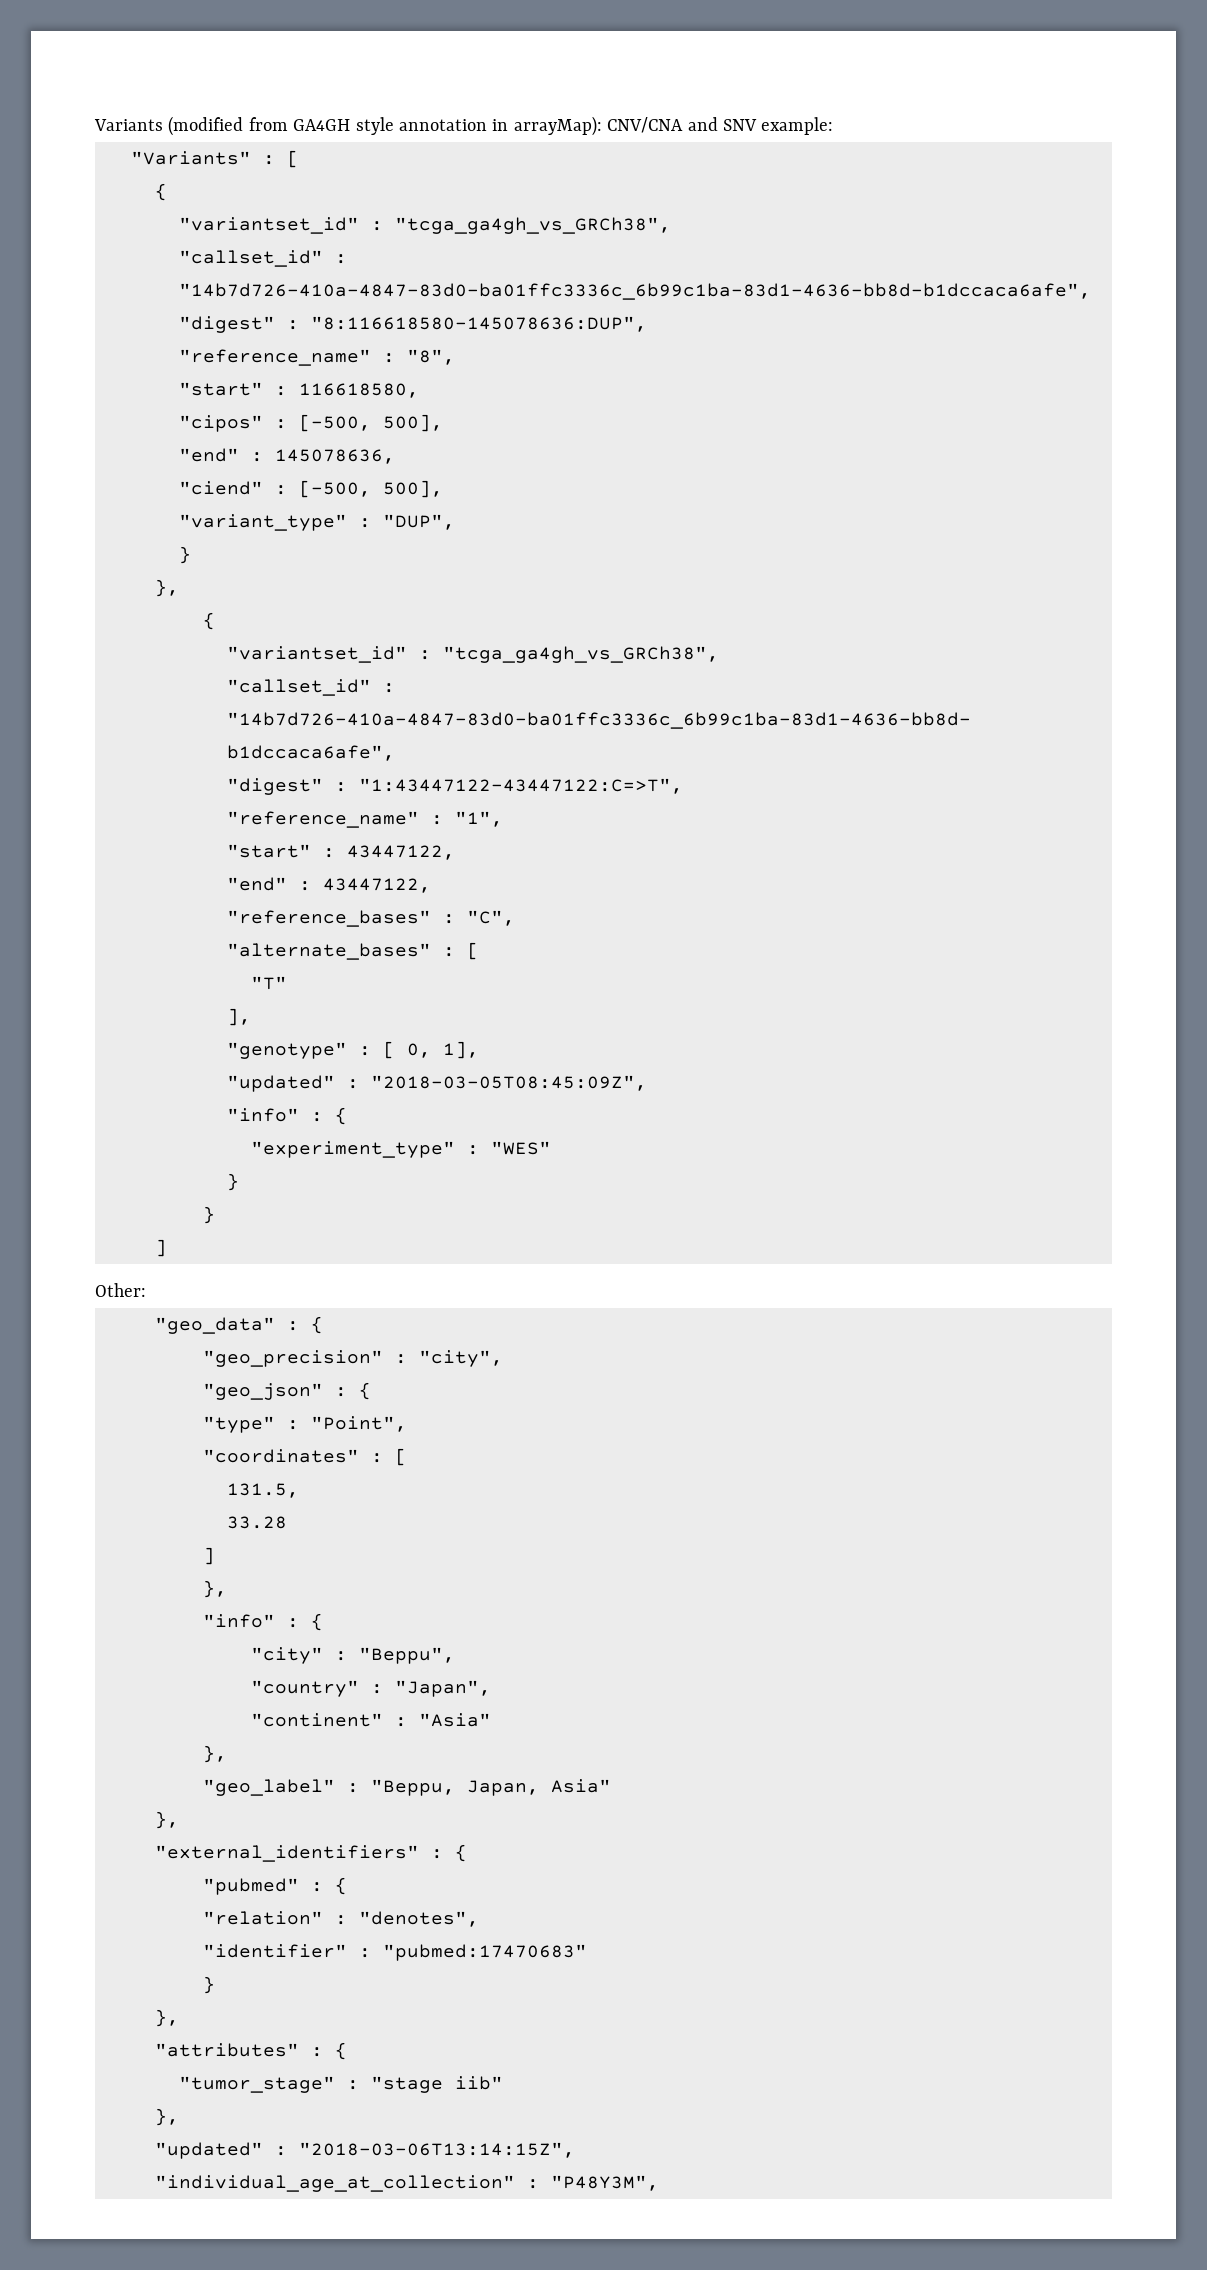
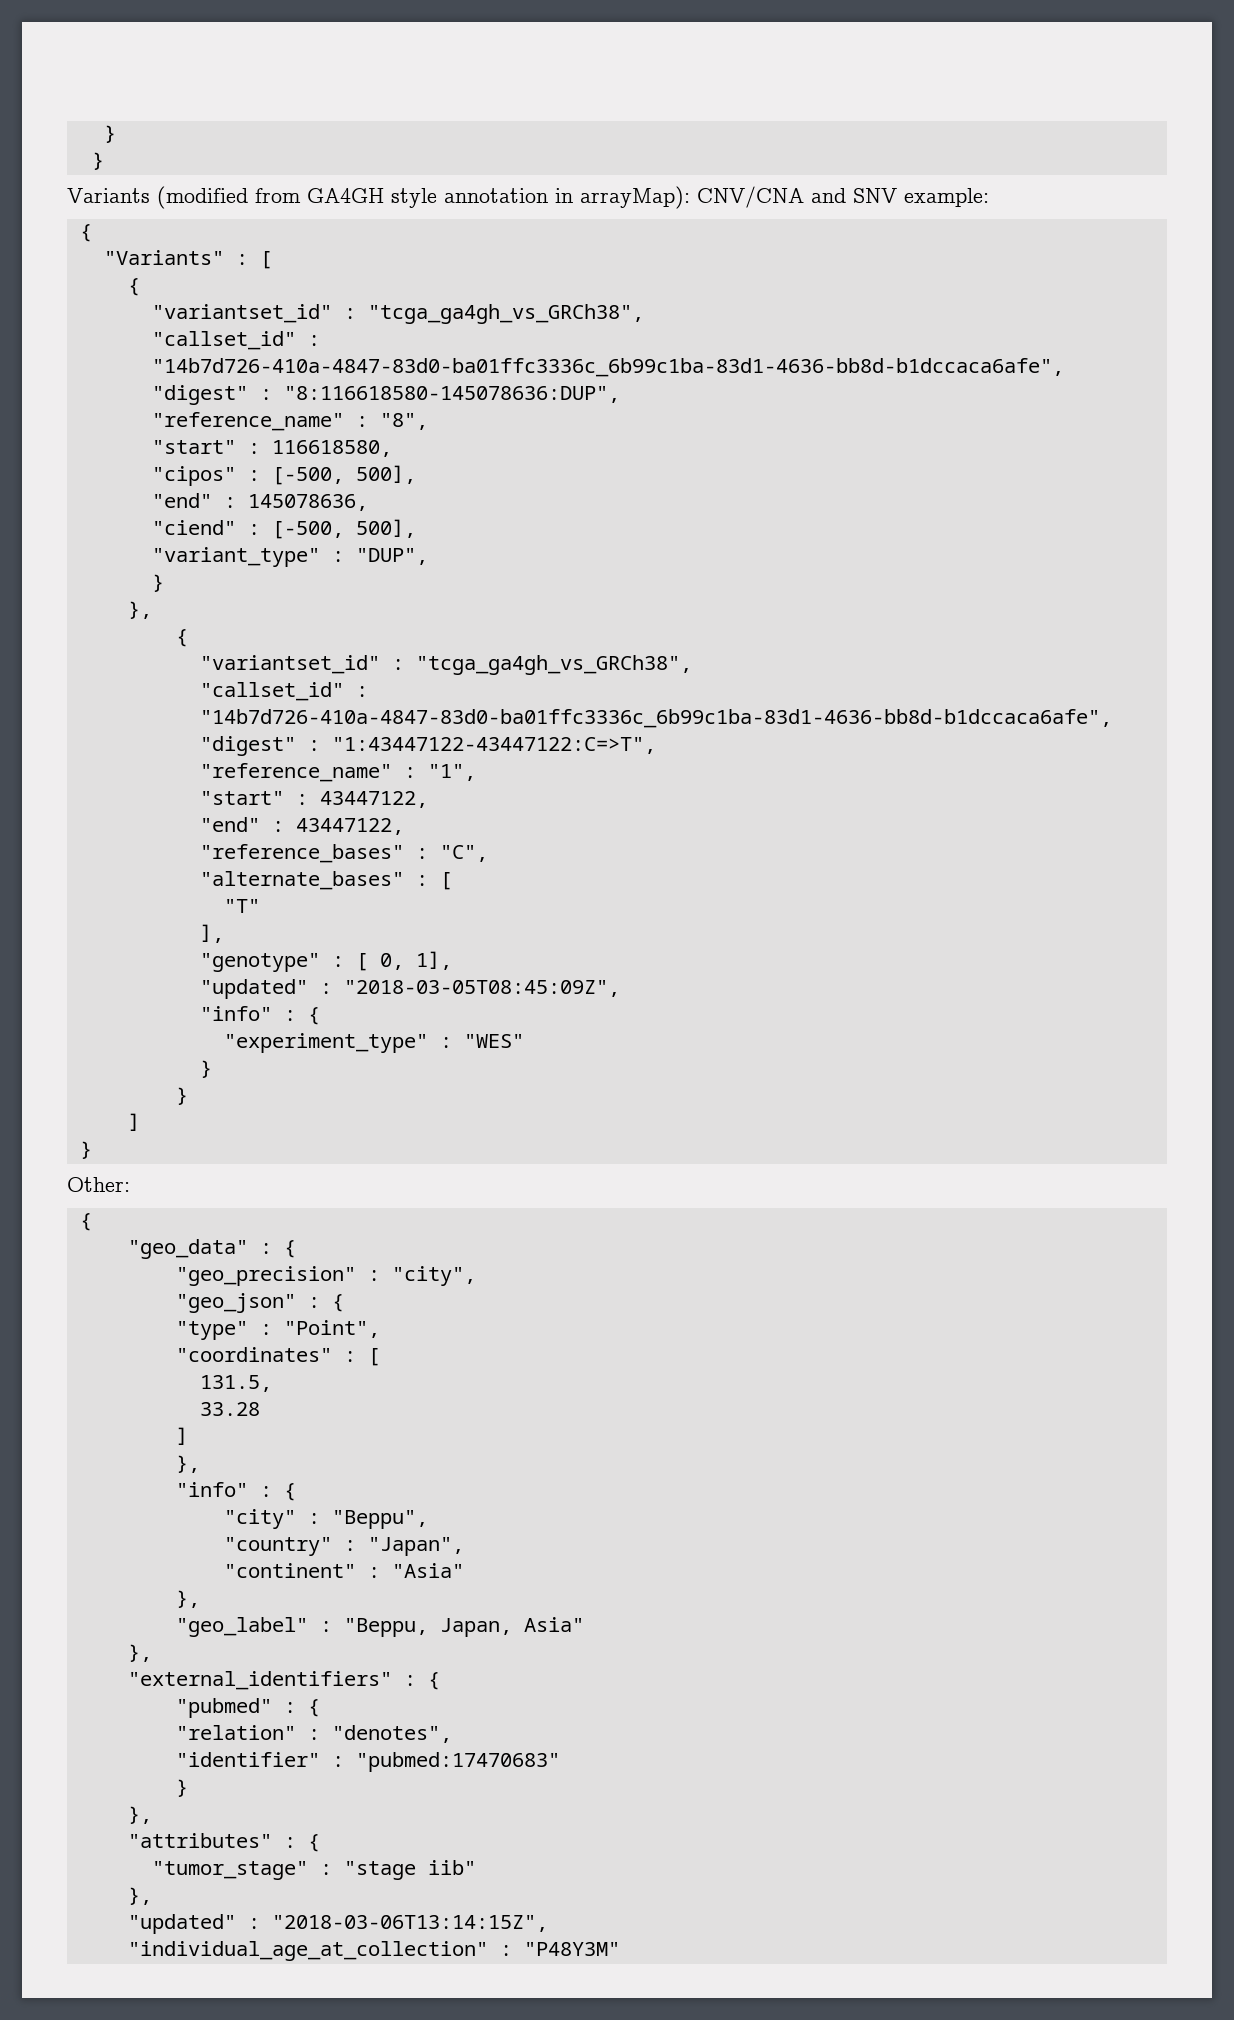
(94, 125) none -> [103,125,116,143] [91,152,104,170] } // } //
(834, 126) none -> [79,224,92,242] // {
(167, 1248) none -> [79,1141,92,1159] // }
(146, 1290) none -> [79,1213,92,1231] // {
[551,2175,659,2191] "P48Y3M", -> [523,1942,620,1956] "P48Y3M"

